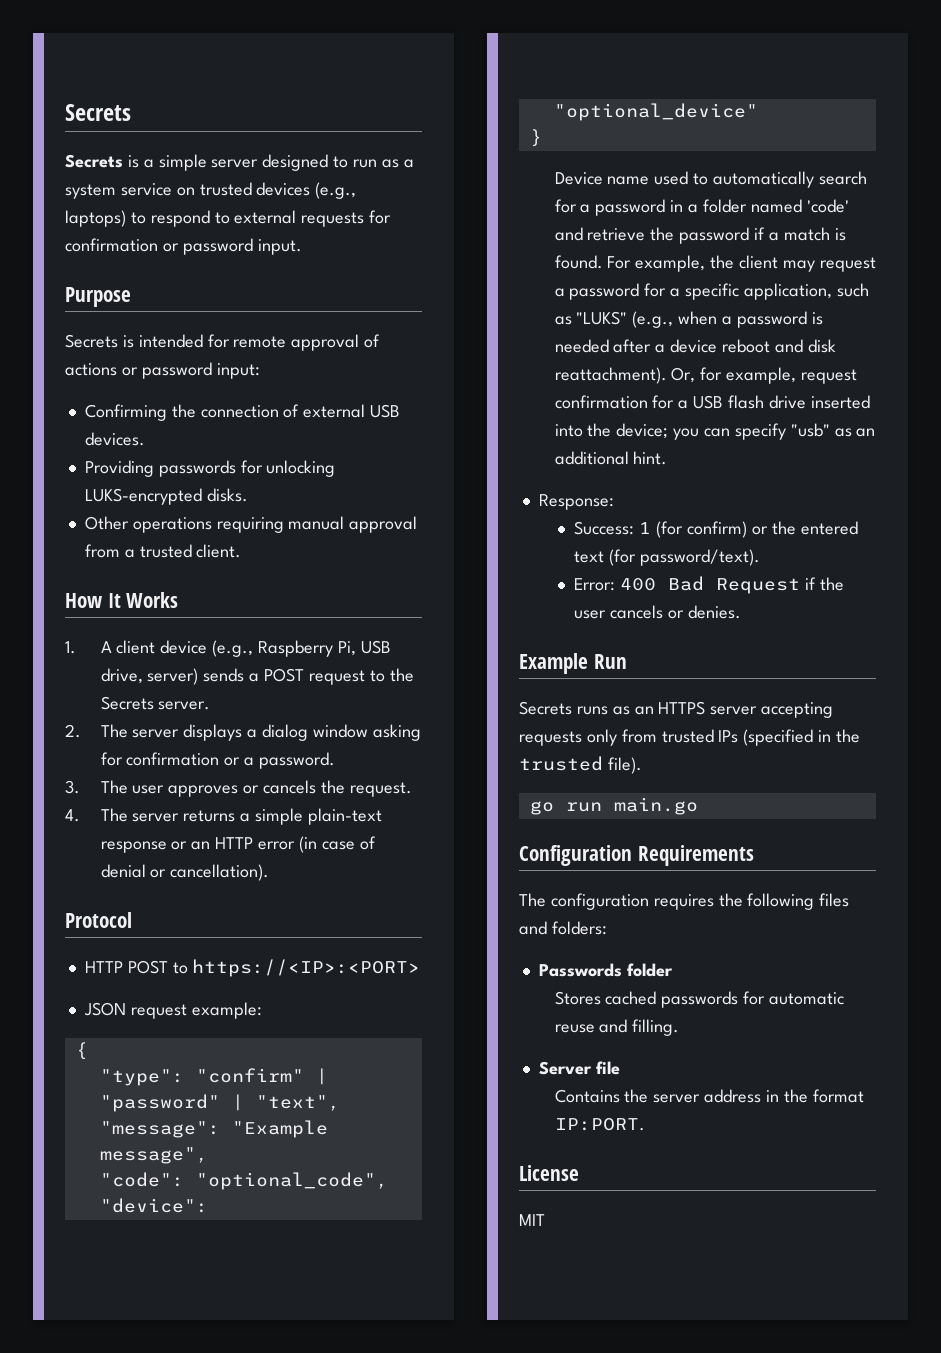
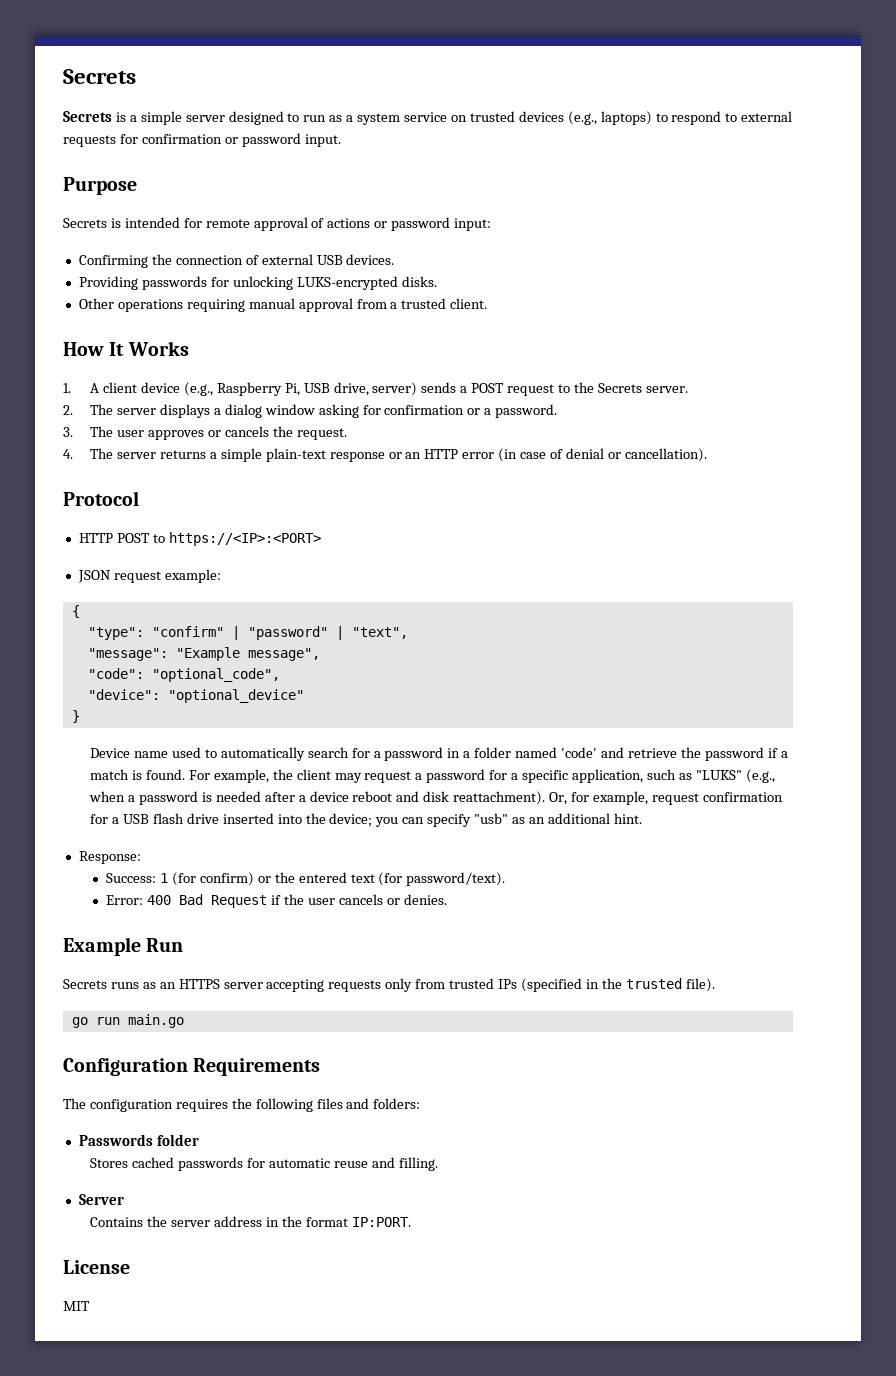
[595,1061,620,1075] file -> (124, 1199) none

